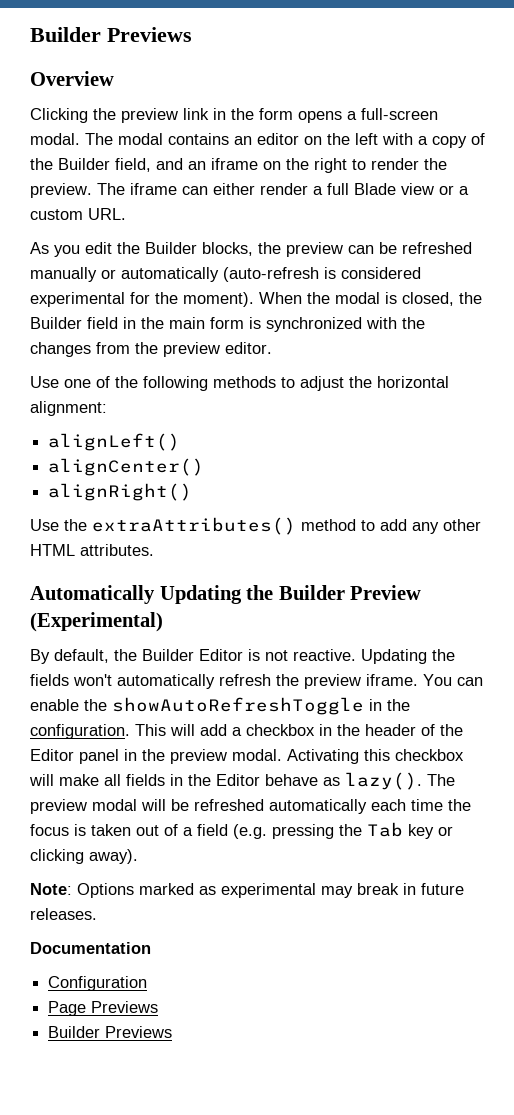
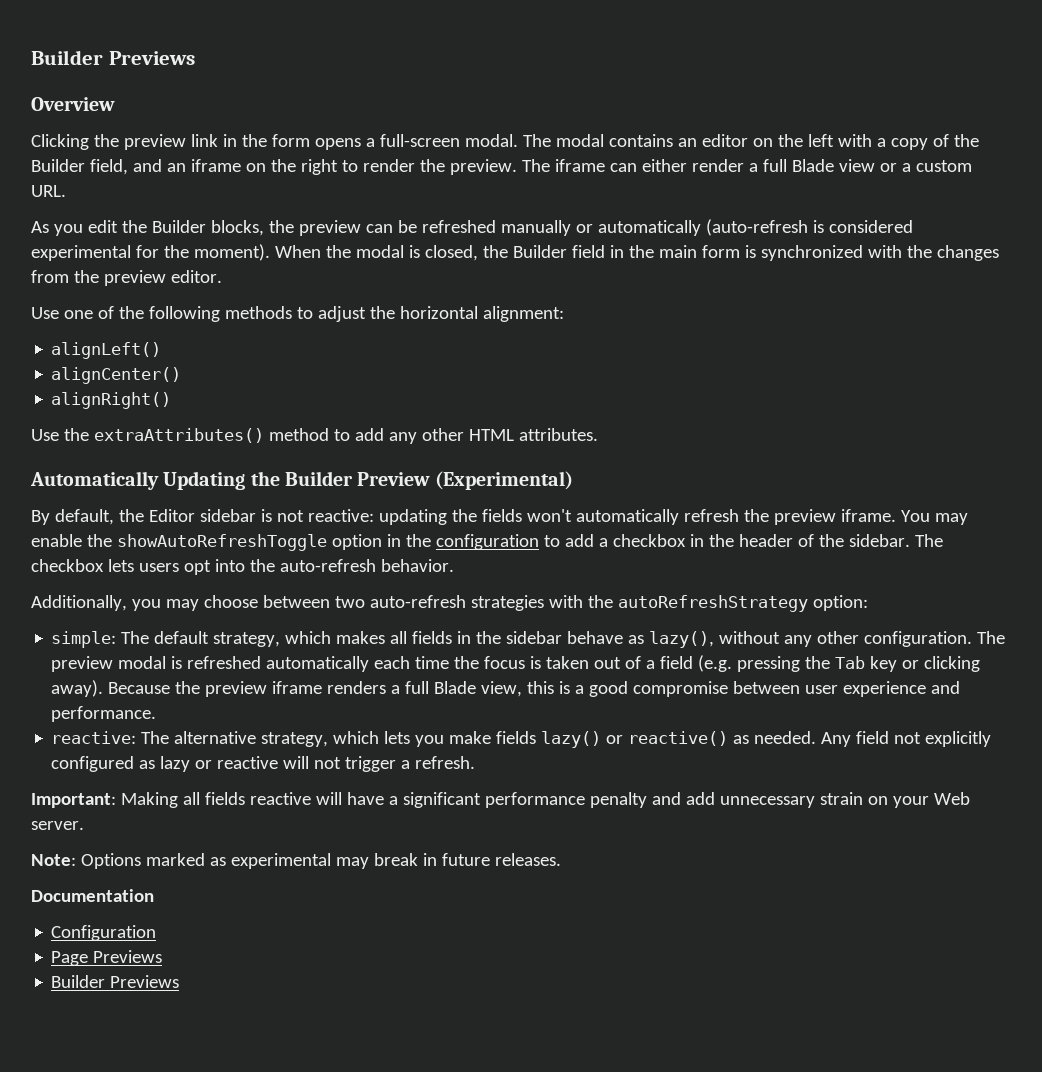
[142,649,427,664] Builder Editor is not reactive. Updating -> [148,509,447,525] Editor sidebar is not reactive: updating
[457,677,483,686] can -> [934,513,968,525] may
[369,699,410,711] [30,724,195,739] in the configuration. This will -> [331,534,560,550] option in the configuration to
[30,749,464,764] [29,774,99,786] Editor panel in the preview modal. Activating this checkbox will make -> [848,534,943,547] [31,559,454,575] [31,595,868,612] [51,631,386,648] sidebar. The checkbox lets users opt into the auto-refresh behavior. // Additionally, you may choose between two auto-refresh strategies with the autoRefreshStrategy option: // simple: The default strategy, which makes
[216,774,260,786] Editor -> [506,631,563,644] sidebar
[345,772,422,790] lazy(). -> [649,631,973,648] lazy(), without any other configuration.
[141,799,189,811] will be -> [171,656,183,669] is
(138, 856) none -> [108,681,961,697] [51,706,157,722] [51,731,992,748] [51,756,476,772] [31,792,970,808] [31,821,84,830] Because the preview iframe renders a full Blade view, this is a good compromise between user experience and performance. // reactive: The alternative strategy, which lets you make fields lazy() or reactive() as needed. Any field not explicitly configured as lazy or reactive will not trigger a refresh. // Important: Making all fields reactive will have a significant performance penalty and add unnecessary strain on your Web server.

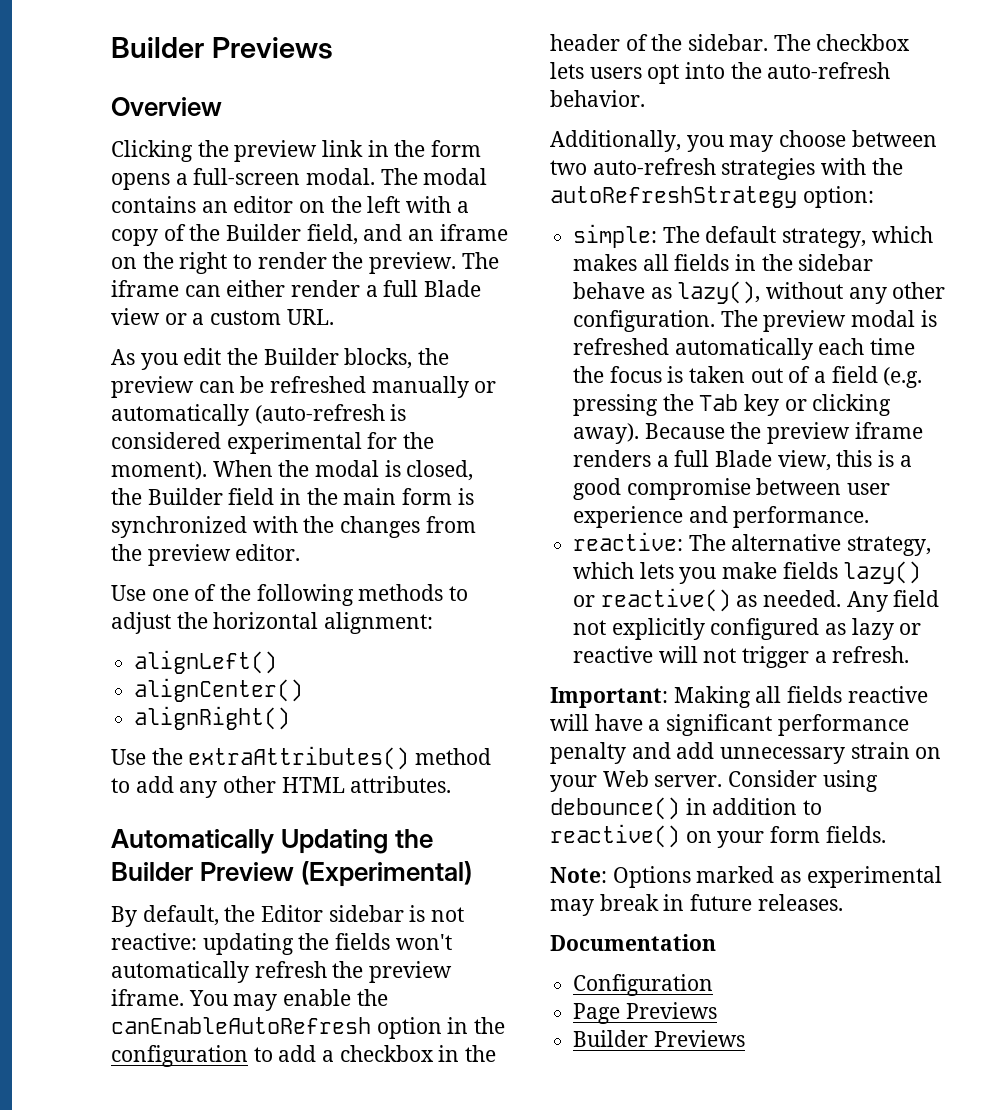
[116,534,327,551] showAutoRefreshToggle -> [111,1017,371,1034] canEnableAutoRefresh
(84, 825) none -> [728,770,878,792] [550,797,823,820] [550,824,886,848] Consider using debounce() in addition to reactive() on your form fields.

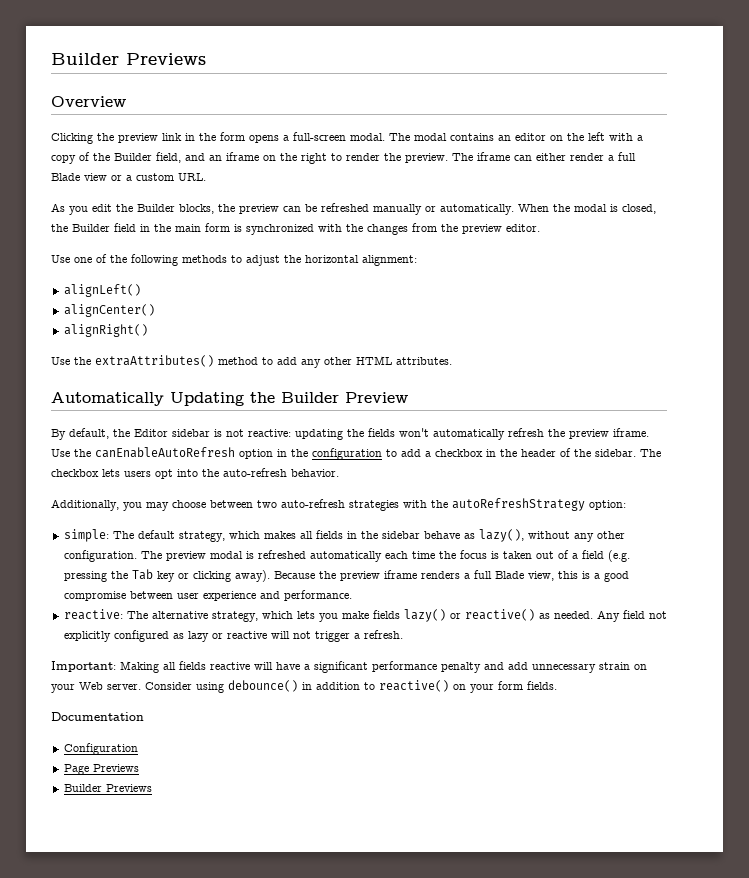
[111,404,407,426] [111,432,435,454] [111,461,207,480] automatically (auto-refresh is considered experimental for the moment). -> [440,204,514,215] automatically.
[301,861,473,887] (Experimental) -> (408, 397) none
[188,989,352,1011] You may enable -> [51,449,70,457] Use
[550,866,942,888] [550,894,843,916] // Note: Options marked as experimental may break in future releases. -> (557, 685) none

